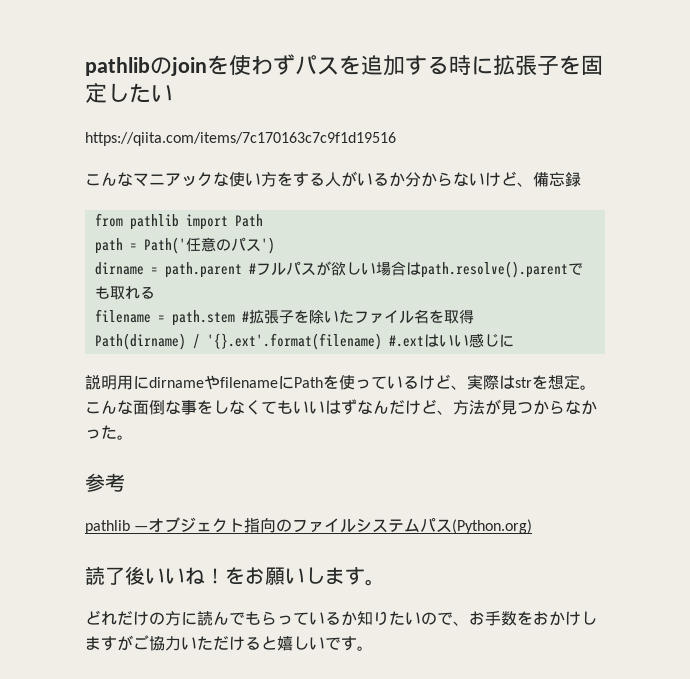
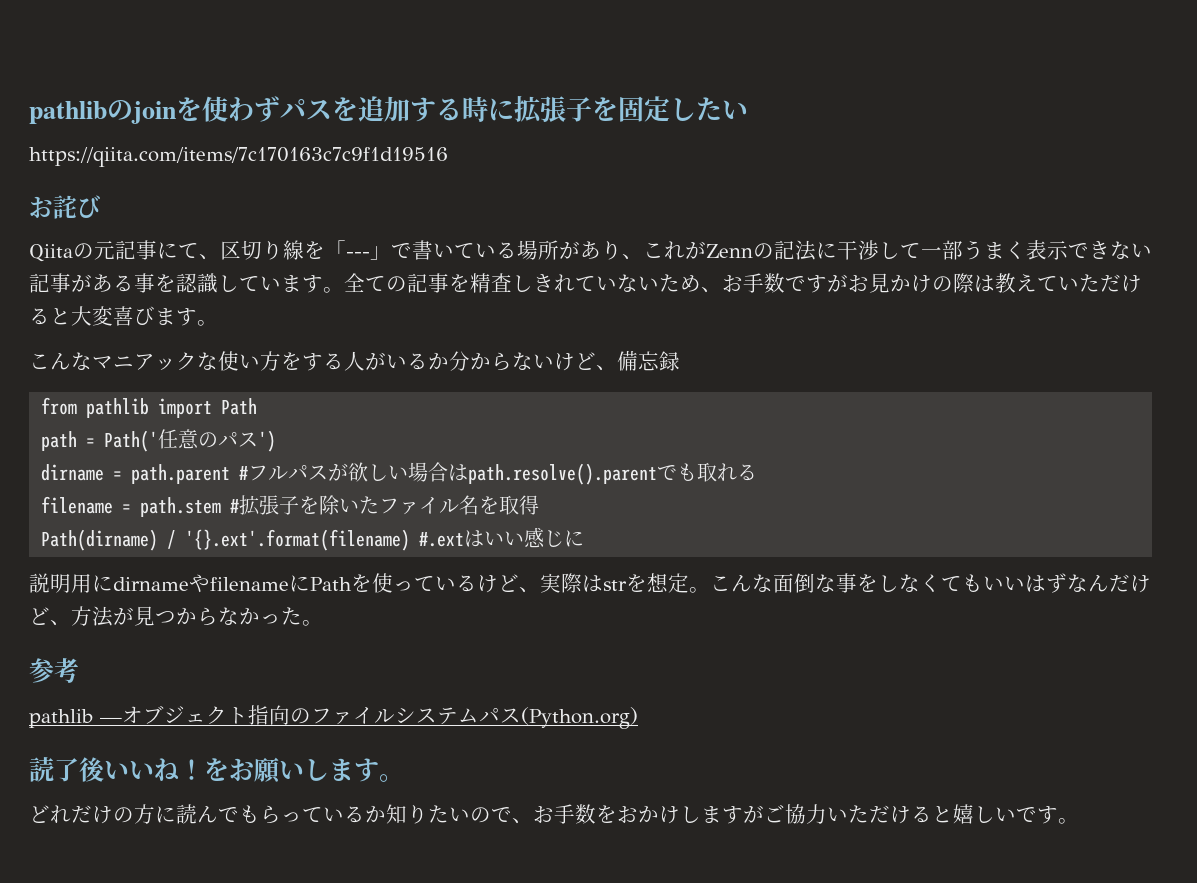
(396, 139) none -> [29,195,101,219] [29,240,1152,262] [29,273,1142,293] [29,306,218,326] // お詫び // Qiitaの元記事にて、区切り線を「---」で書いている場所があり、これがZennの記法に干渉して一部うまく表示できない記事がある事を認識しています。全ての記事を精査しきれていないため、お手数ですがお見かけの際は教えていただけると大変喜びます。

